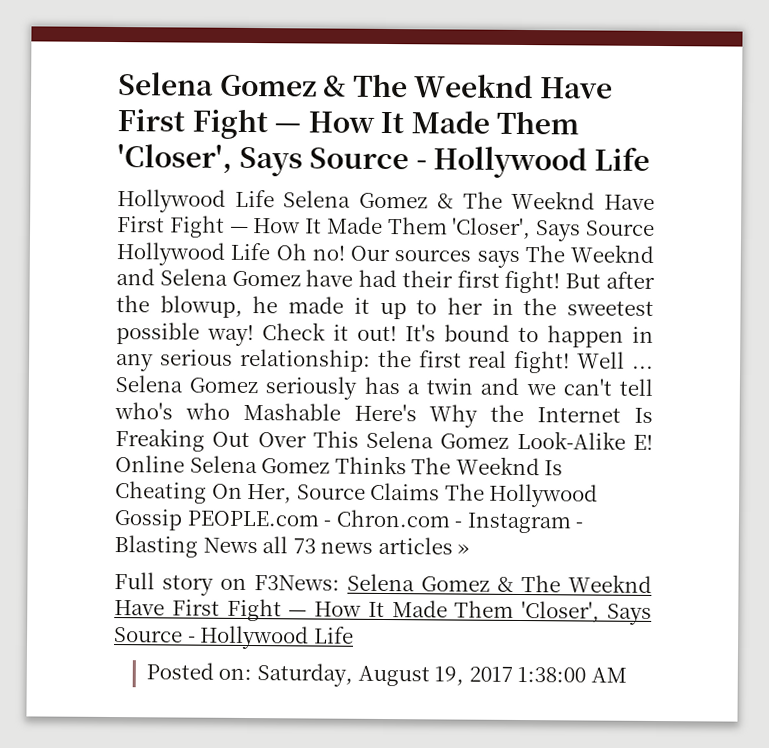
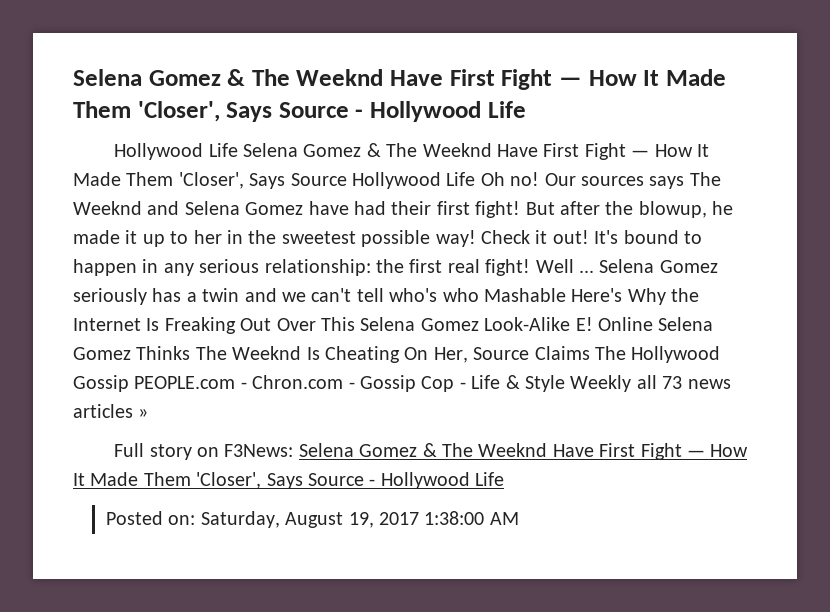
[466,512,584,534] [114,535,258,558] Instagram - Blasting News -> [360,375,632,392] Gossip Cop - Life & Style Weekly

